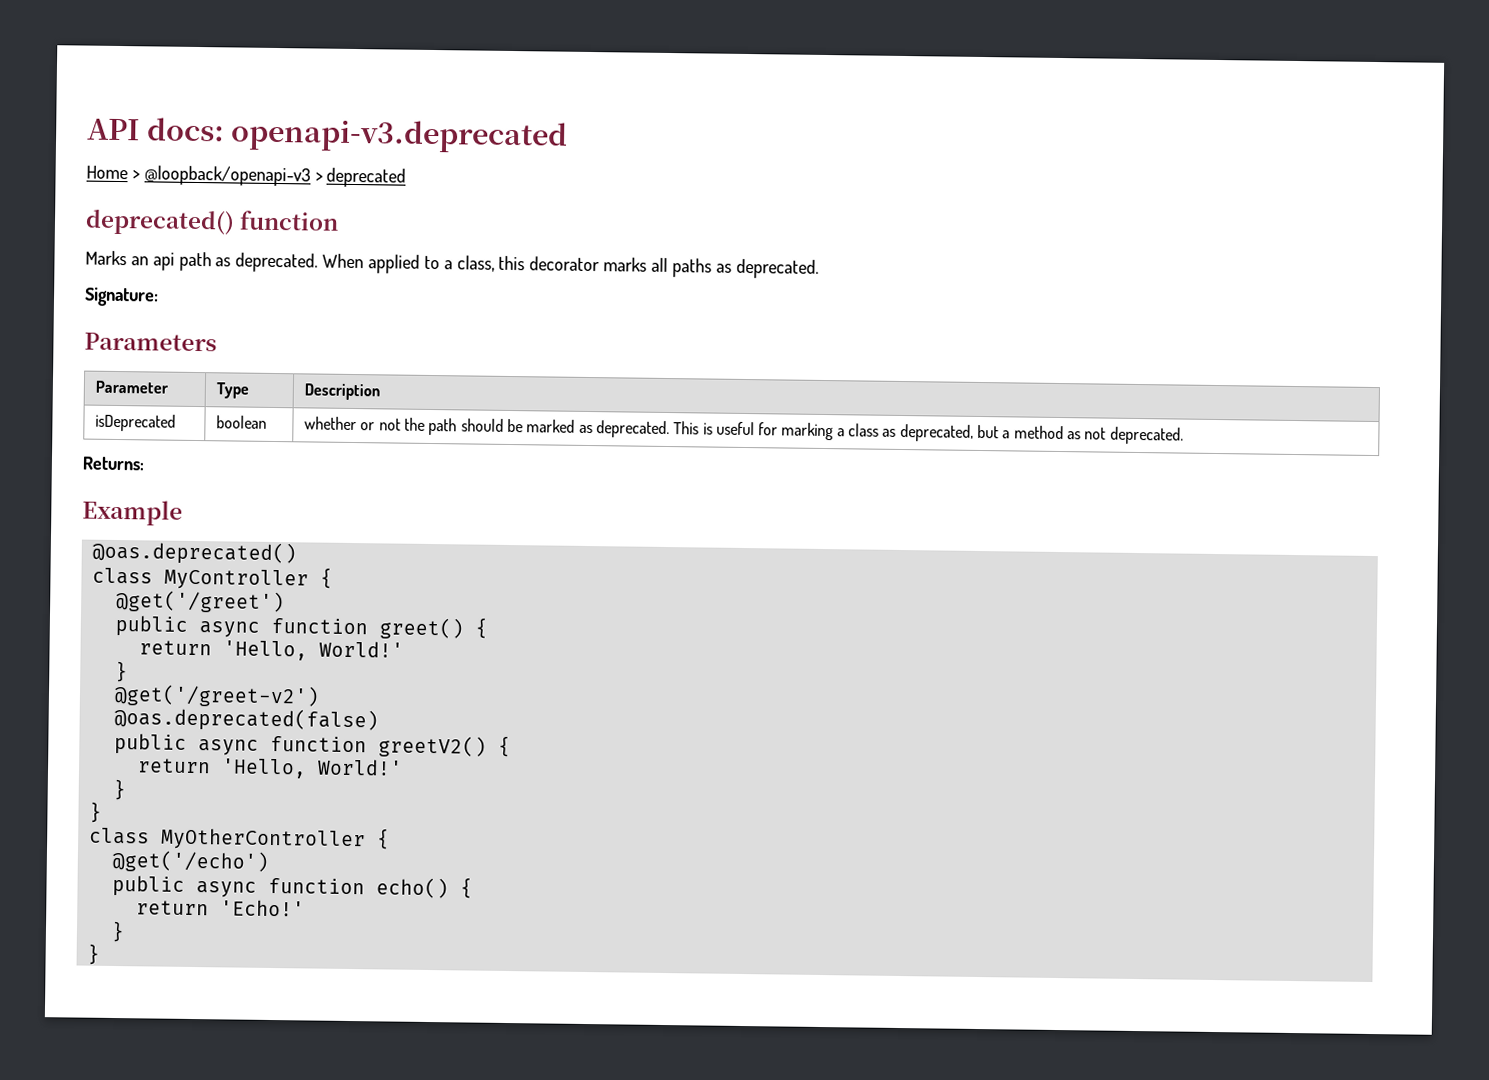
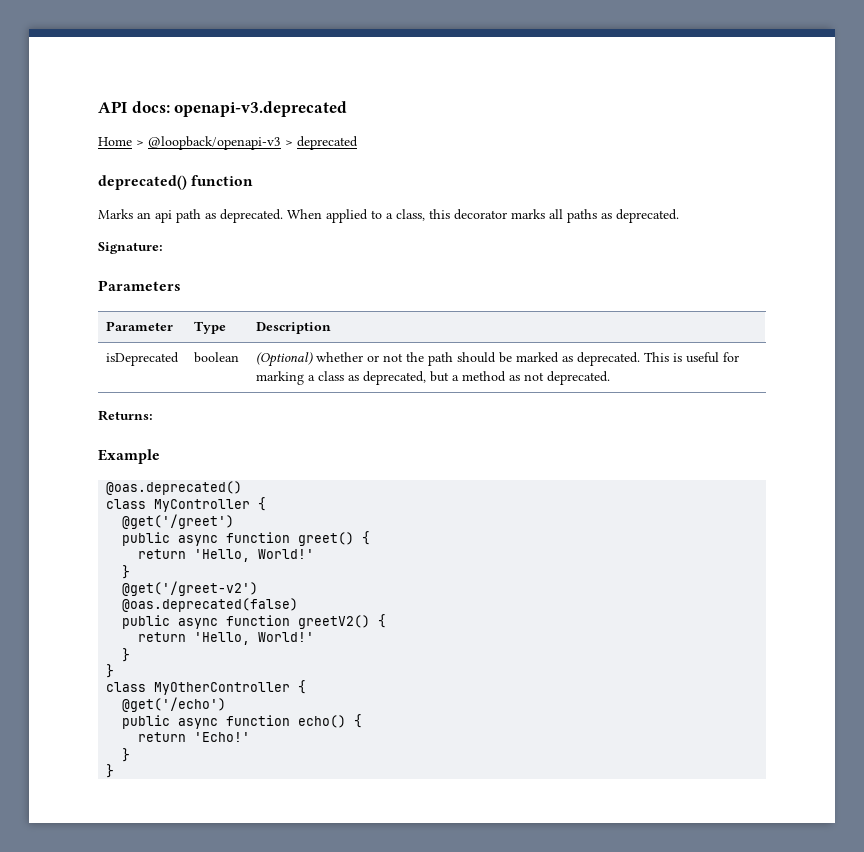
(267, 422) none -> [255,352,313,367] (Optional)

